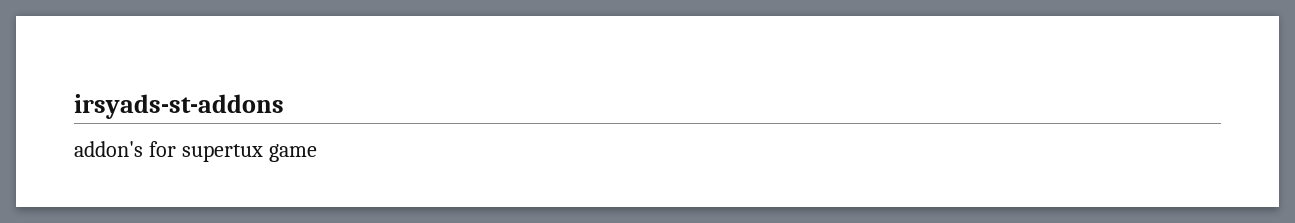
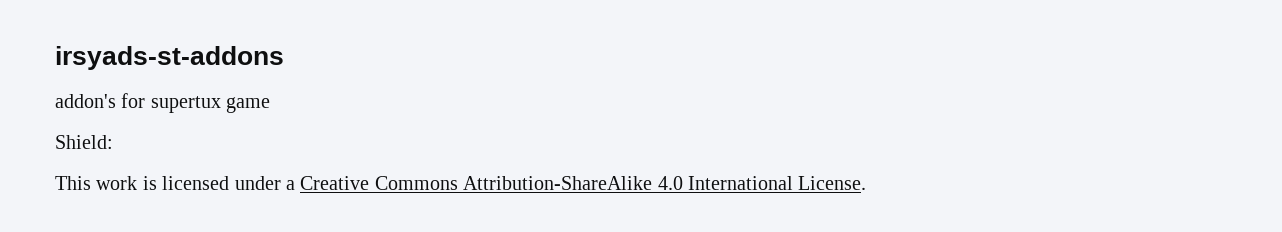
(317, 153) none -> [55,135,113,149] [55,176,867,190] // Shield: // This work is licensed under a Creative Commons Attribution-ShareAlike 4.0 International License.

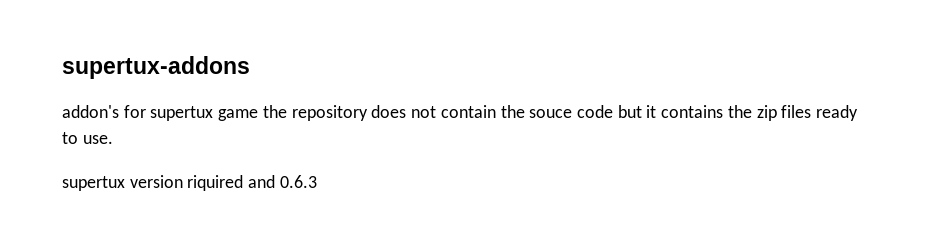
[55,46,284,70] irsyads-st-addons -> [62,56,250,79] supertux-addons
[55,135,113,149] [55,176,867,190] // Shield: // This work is licensed under a Creative Commons Attribution-ShareAlike 4.0 International License. -> [262,105,859,121] [62,132,113,144] [62,175,317,191] the repository does not contain the souce code but it contains the zip files ready to use. // supertux version riquired and 0.6.3

